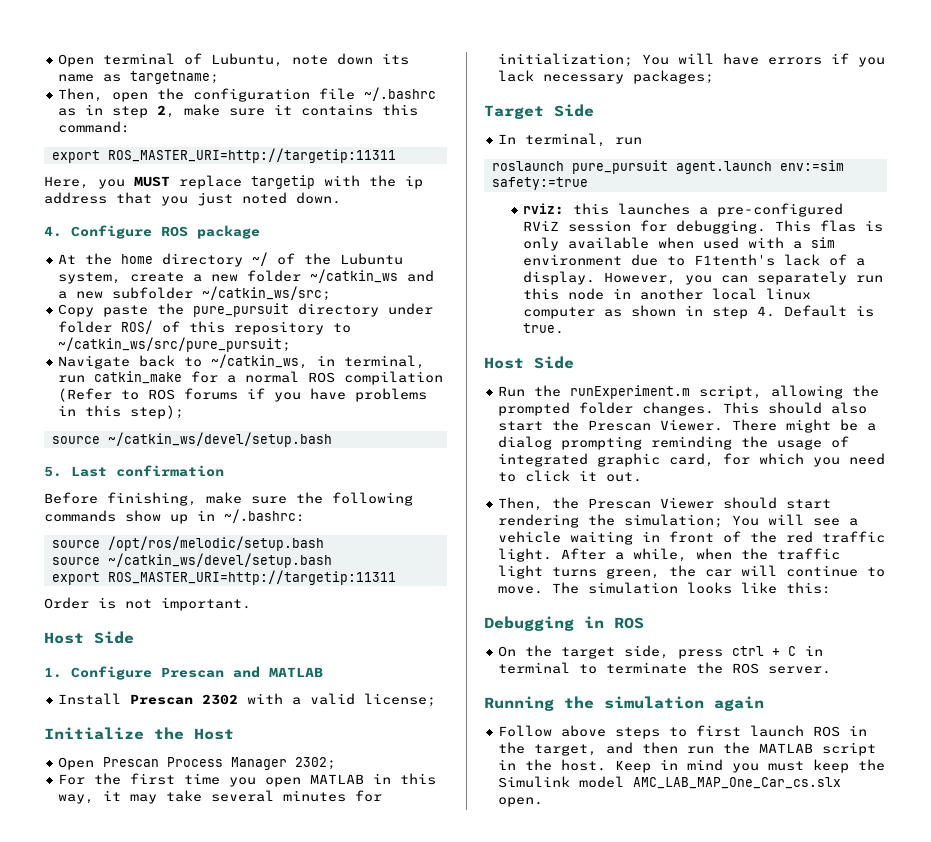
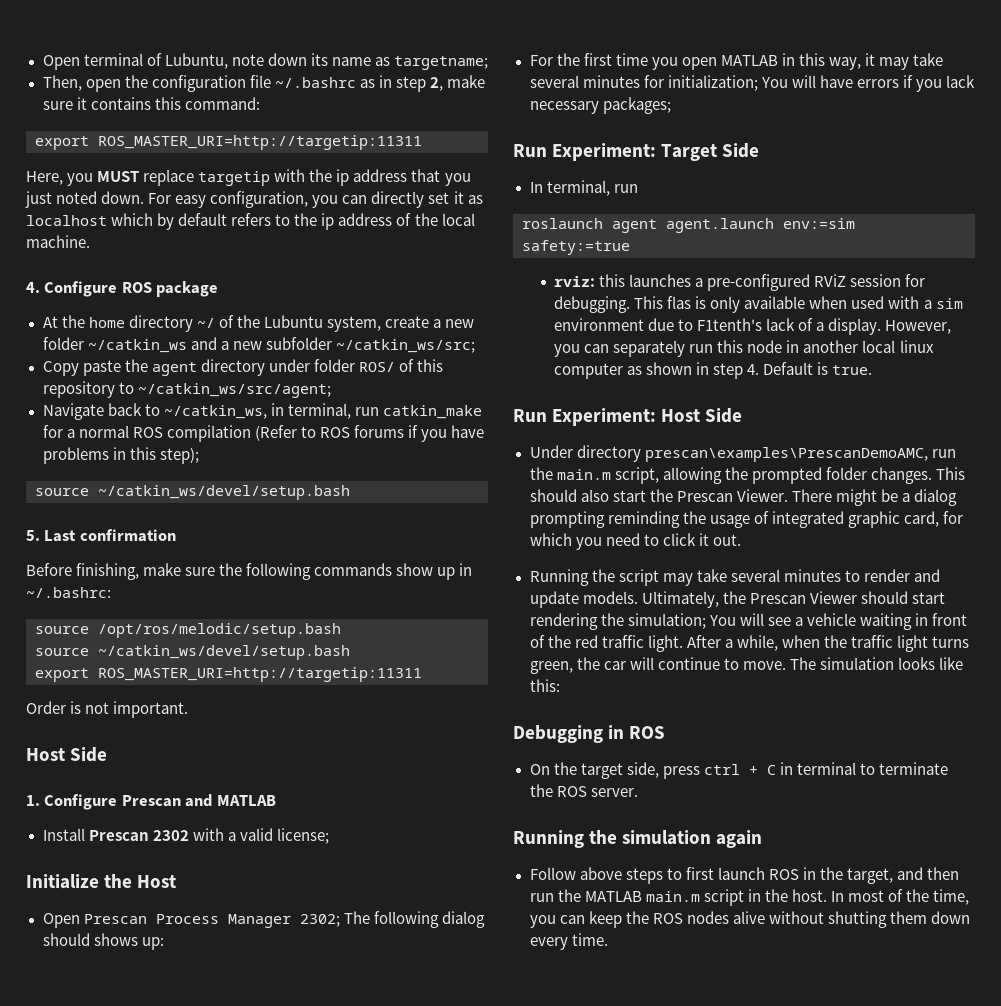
(341, 198) none -> [148,191,483,208] [26,213,475,230] [26,235,90,248] For easy configuration, you can directly set it as localhost which by default refers to the ip address of the local machine.
[193,303,290,317] pure_pursuit -> [151,362,197,376] agent
[58,337,292,352] ~/catkin_ws/src/pure_pursuit; -> [137,383,331,398] ~/catkin_ws/src/agent;
(337, 763) none -> [343,911,485,928] [42,933,164,950] The following dialog should shows up:
(715, 77) none -> [513,143,657,161] Run Experiment:
[571,160,668,174] pure_pursuit -> [612,219,657,233] agent
[484,356,574,369] [498,385,691,399] Host Side // Run the runExperiment.m -> [513,408,743,426] [529,445,956,462] [529,467,611,480] Run Experiment: Host Side // Under directory prescan\examples\PrescanDemoAMC, run the main.m
[498,497,544,511] Then, -> [529,569,940,586] [529,591,719,608] Running the script may take several minutes to render and update models. Ultimately,
(814, 748) none -> [645,891,700,902] main.m
[615,759,886,773] [498,776,842,789] [498,797,544,807] Keep in mind you must keep the Simulink model AMC_LAB_MAP_One_Car_cs.slx open. -> [830,889,970,905] [529,911,970,928] [529,933,608,950] In most of the time, you can keep the ROS nodes alive without shutting them down every time.

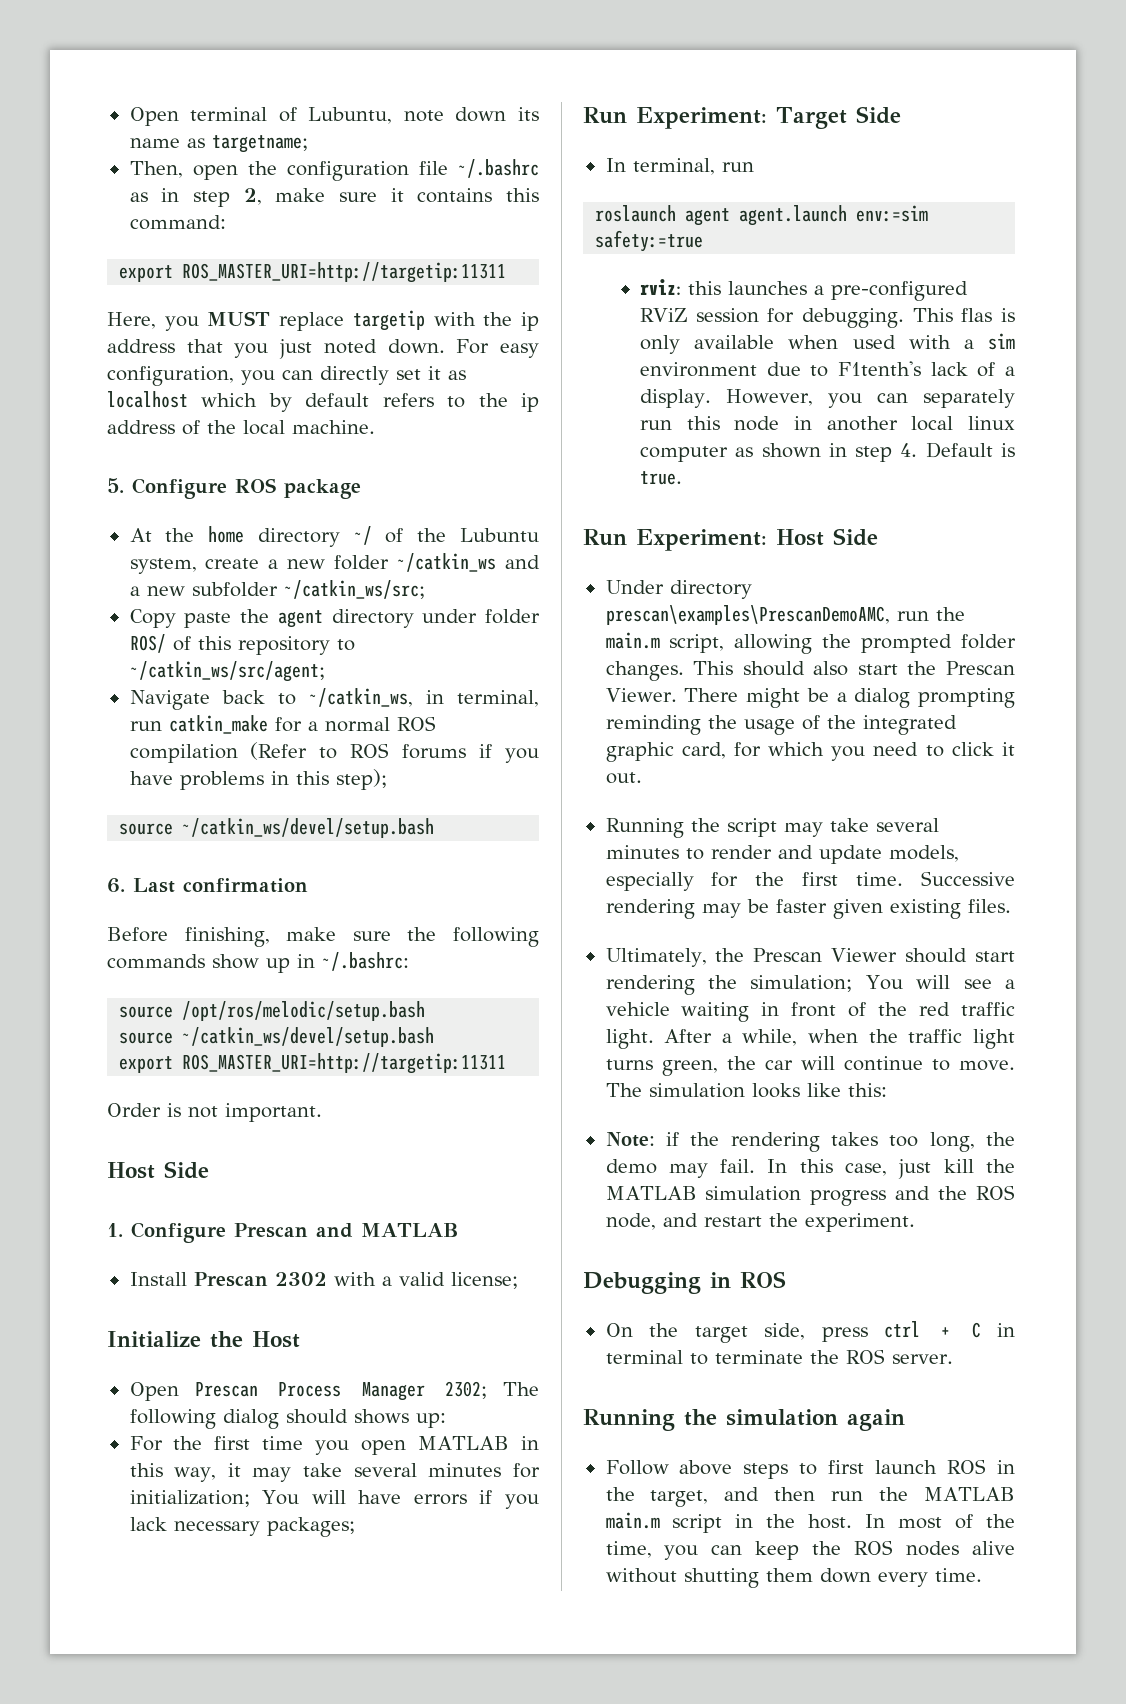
[26,282,40,293] 4. -> [107,478,124,493] 5.
[26,530,40,541] 5. -> [107,878,125,893] 6.
(769, 517) none -> [826,715,856,729] the
[582,591,638,604] models. -> [888,845,959,862] [605,871,1015,891] [605,899,1011,919] models, especially for the first time. Successive rendering may be faster given existing files. //
(560, 685) none -> [605,1132,1015,1152] [605,1159,1015,1179] [605,1185,1015,1206] [605,1213,915,1232] // Note: if the rendering takes too long, the demo may fail. In this case, just kill the MATLAB simulation progress and the ROS node, and restart the experiment.

